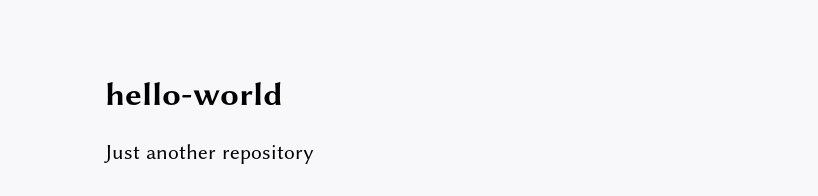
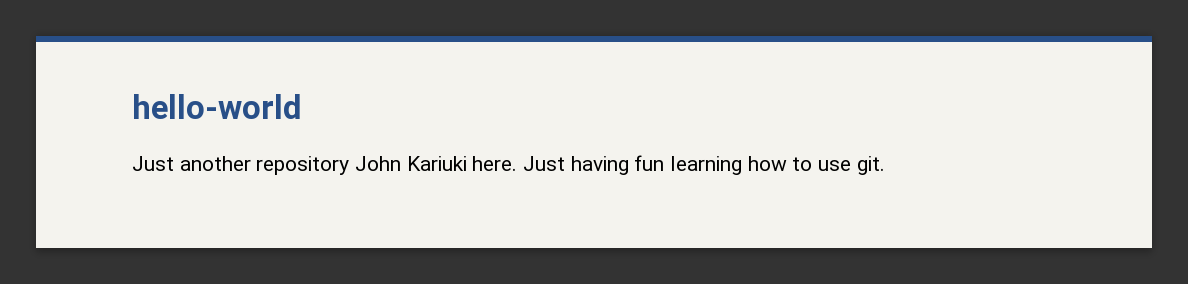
(314, 154) none -> [355,155,885,175] John Kariuki here. Just having fun learning how to use git.

